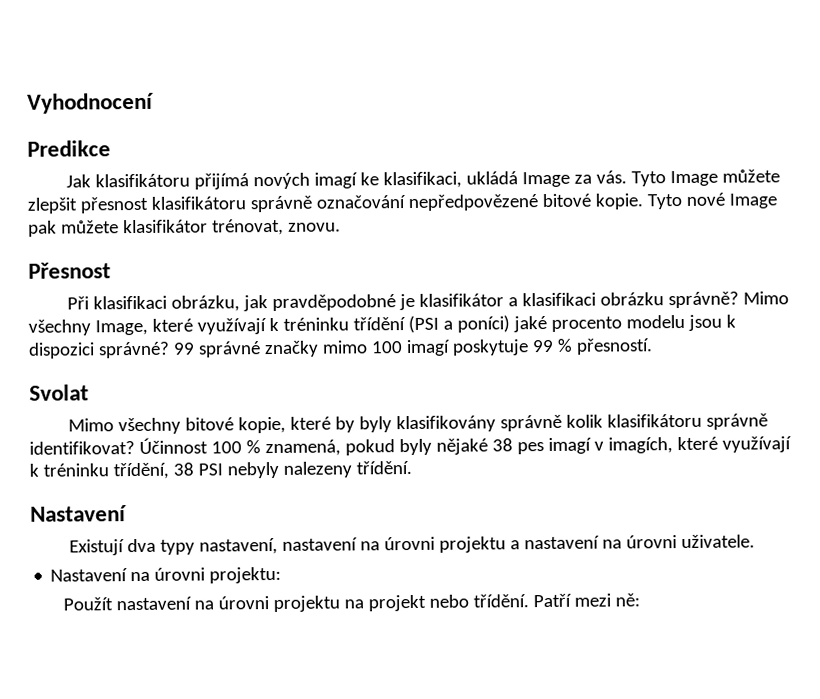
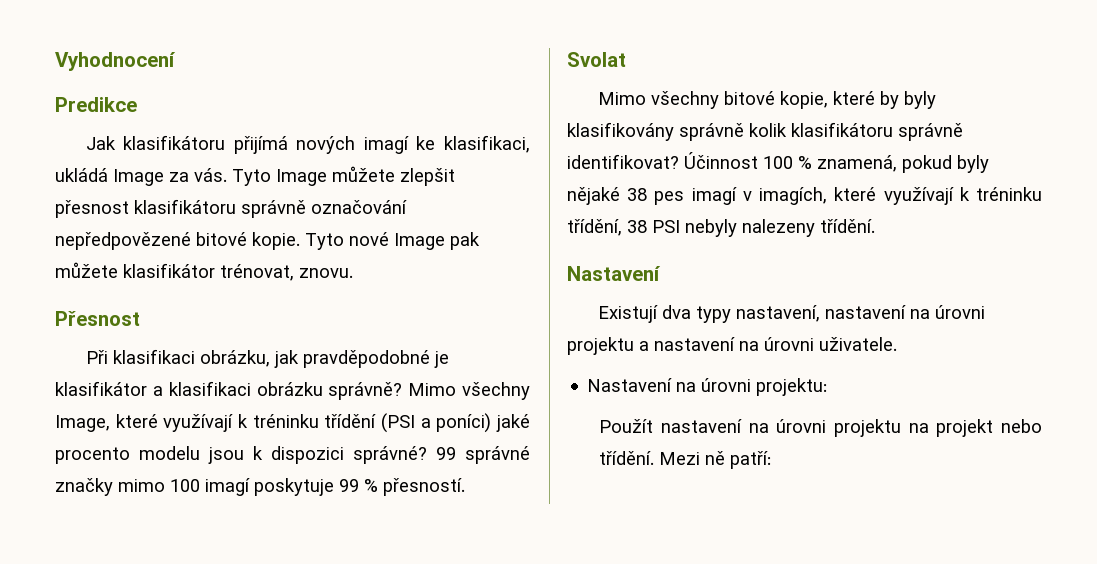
[533,593,641,608] Patří mezi ně: -> [659,451,772,469] Mezi ně patří:

